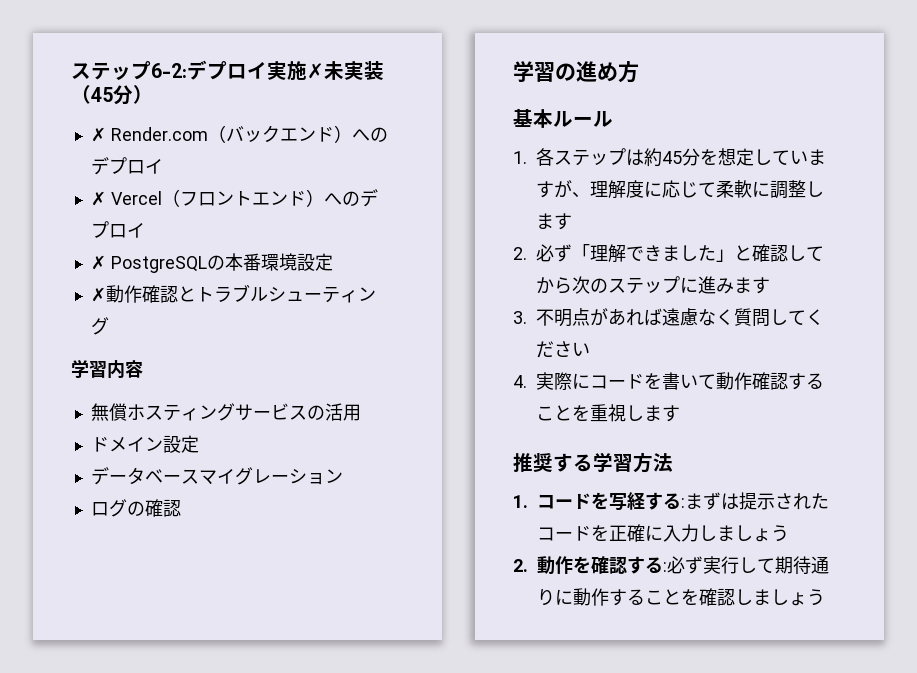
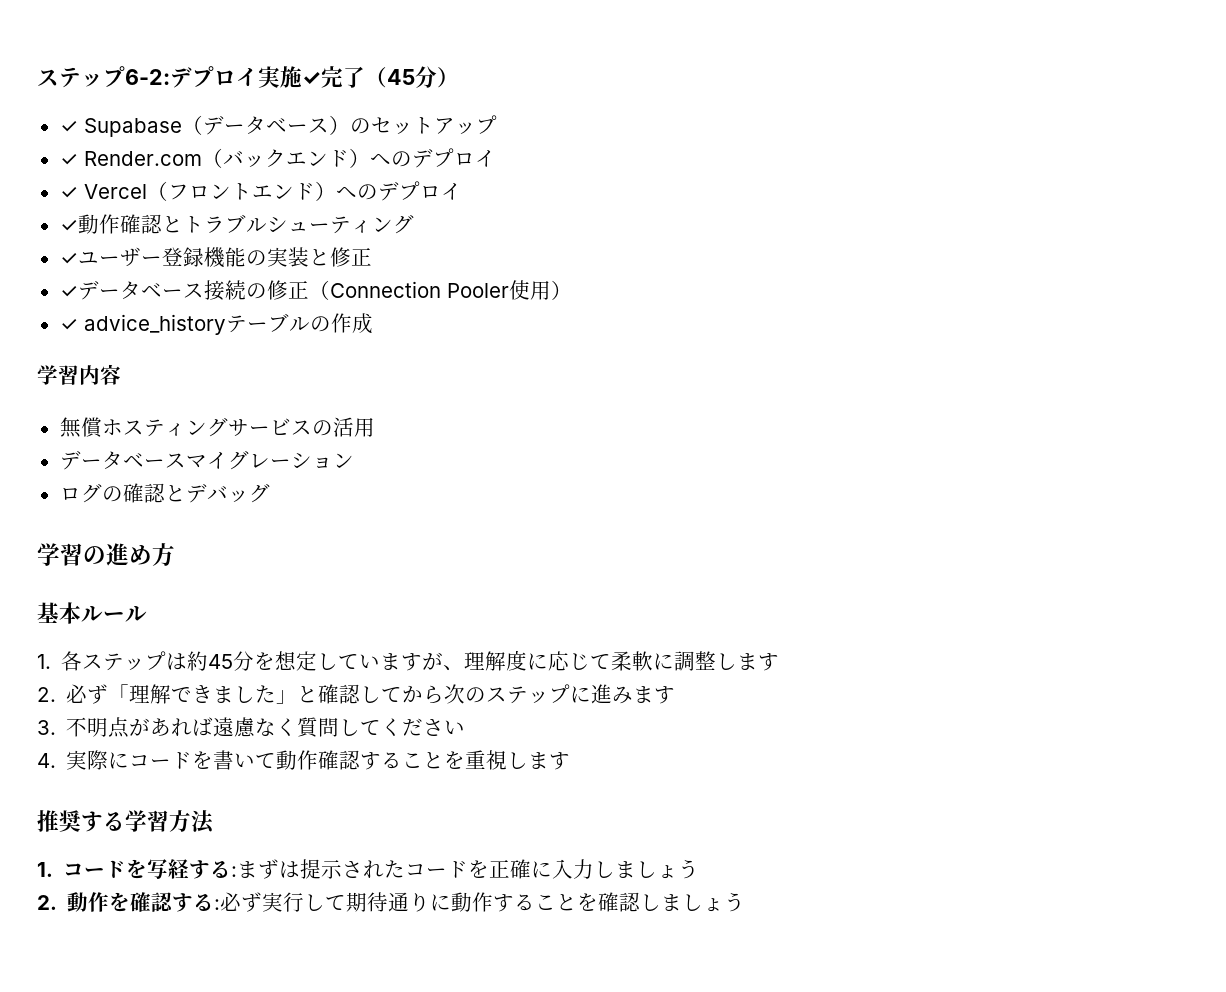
[307,61,384,80] ✗未実装 -> [302,66,365,88] ✓完了
[90,127,106,142] ✗ -> [59,115,497,137] [59,154,78,166] ✓ Supabase（データベース）のセットアップ // ✓
[90,191,106,206] ✗ -> [59,187,78,199] ✓
[90,253,333,273] [90,287,106,302] ✗ PostgreSQLの本番環境設定 // ✗ -> [59,220,78,232] ✓
(109, 326) none -> [59,247,372,268] [59,280,572,301] [59,313,373,335] // ✓ユーザー登録機能の実装と修正 // ✓データベース接続の修正（Connection Pooler使用） // ✓ advice_historyテーブルの作成
[90,435,199,453] // ドメイン設定 -> (375, 427) none
(181, 508) none -> [164,483,270,503] とデバッグ

